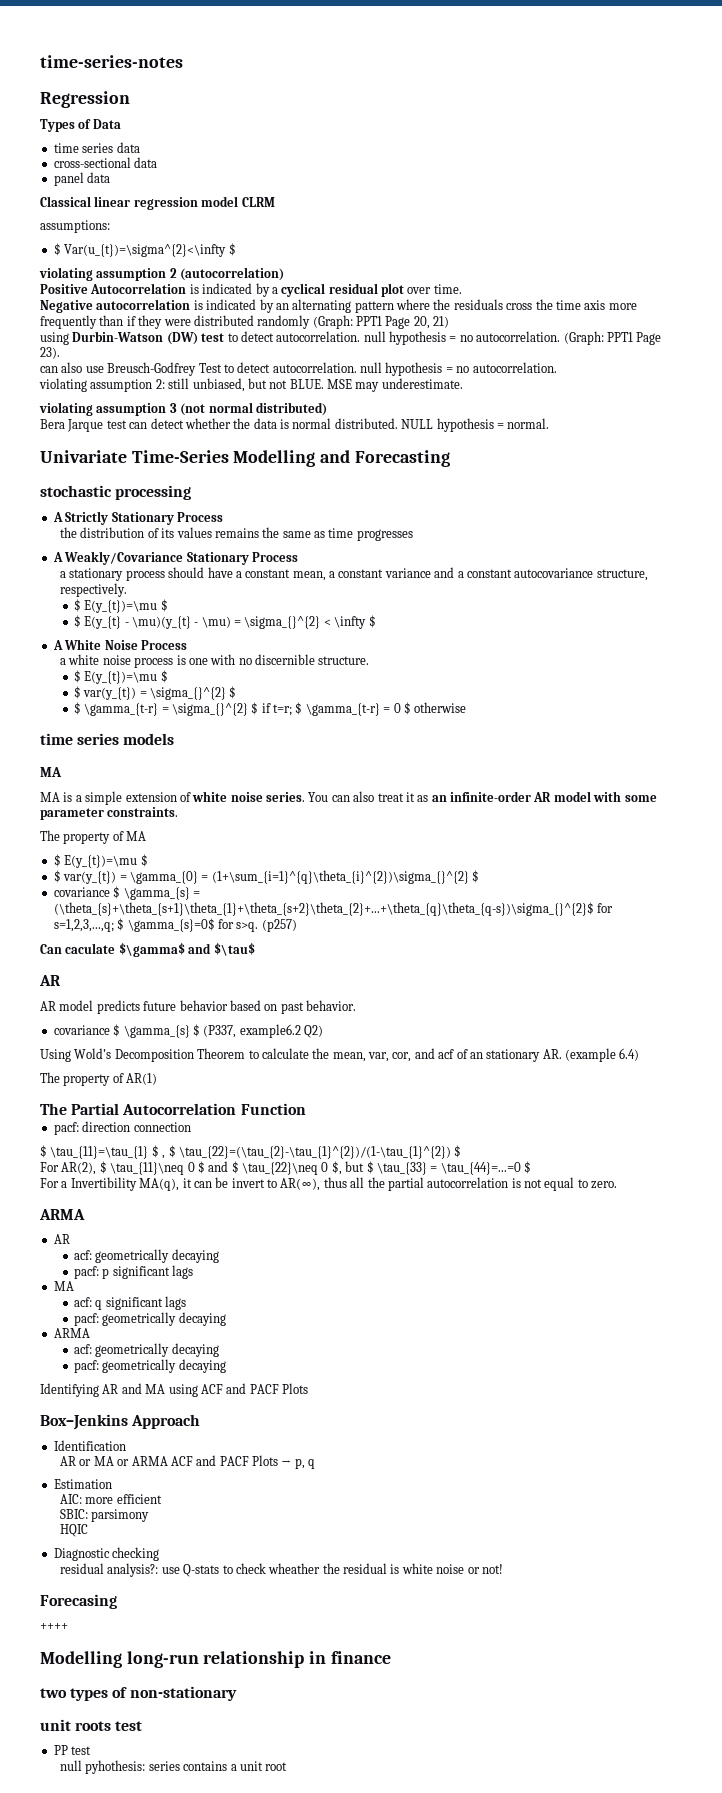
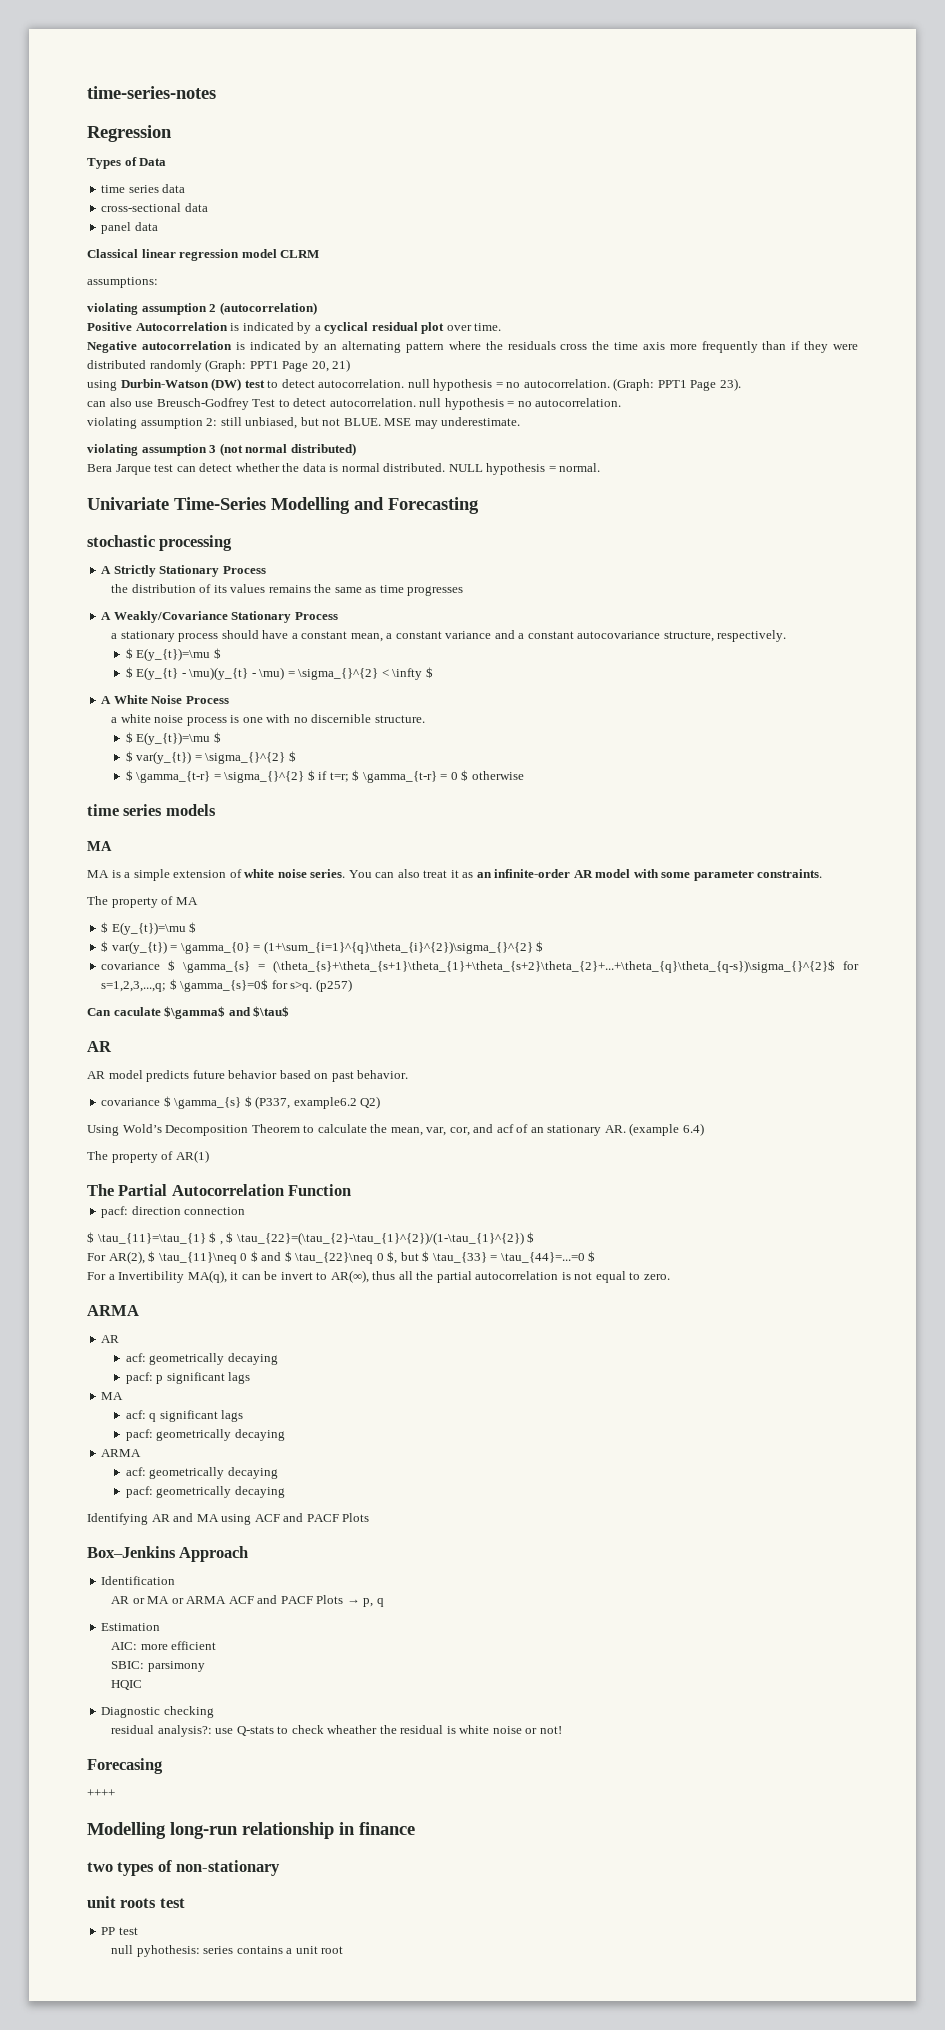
[53,243,236,257] // $ Var(u_{t})=\sigma^{2}<\infty $ -> (158, 282) none

